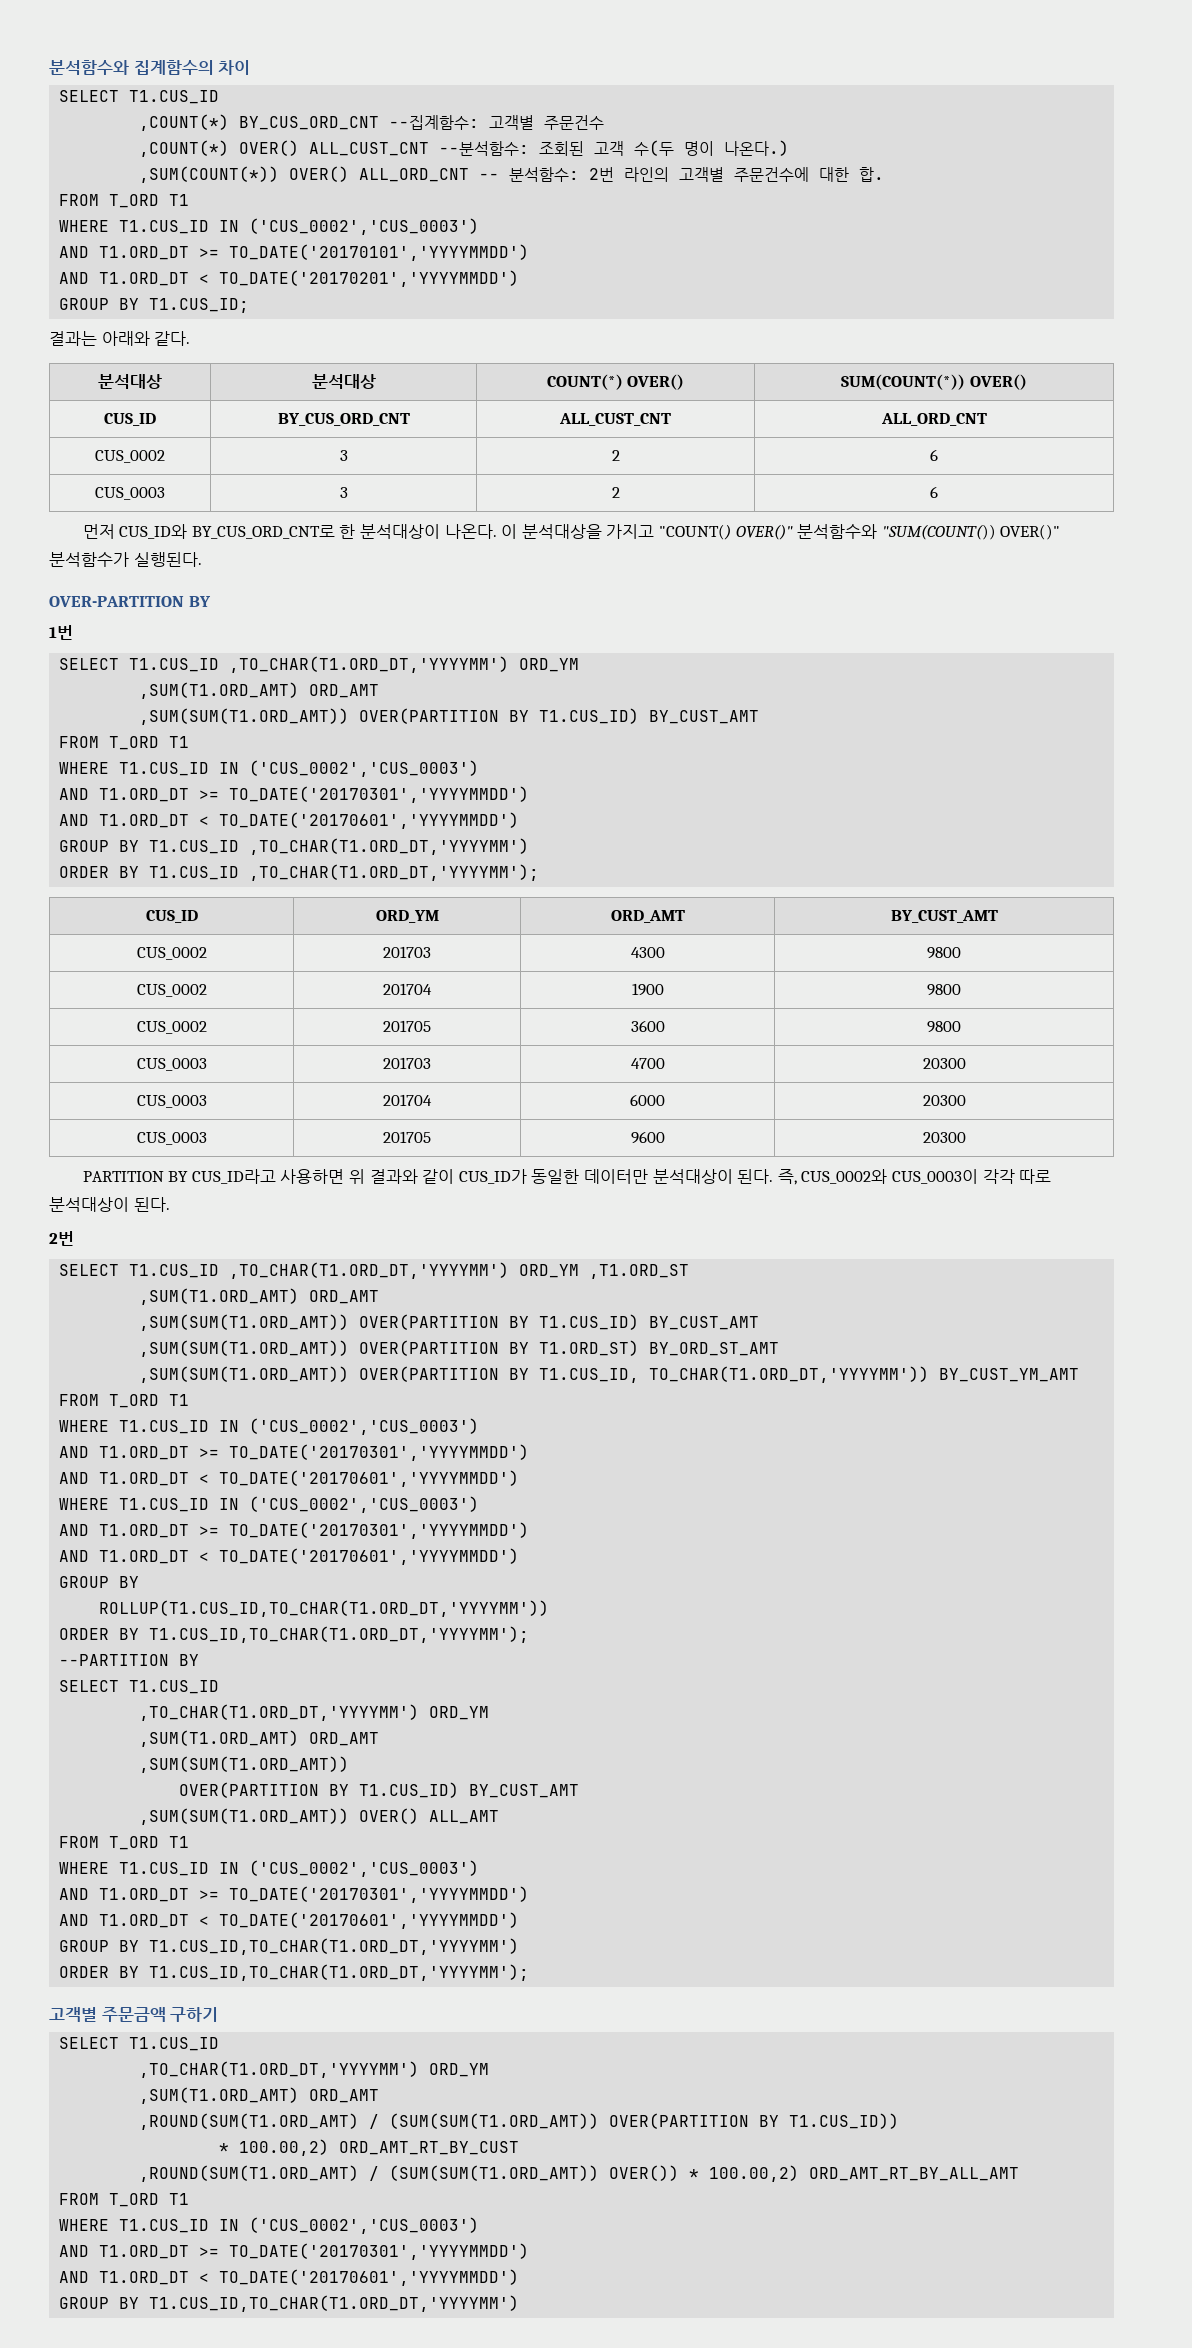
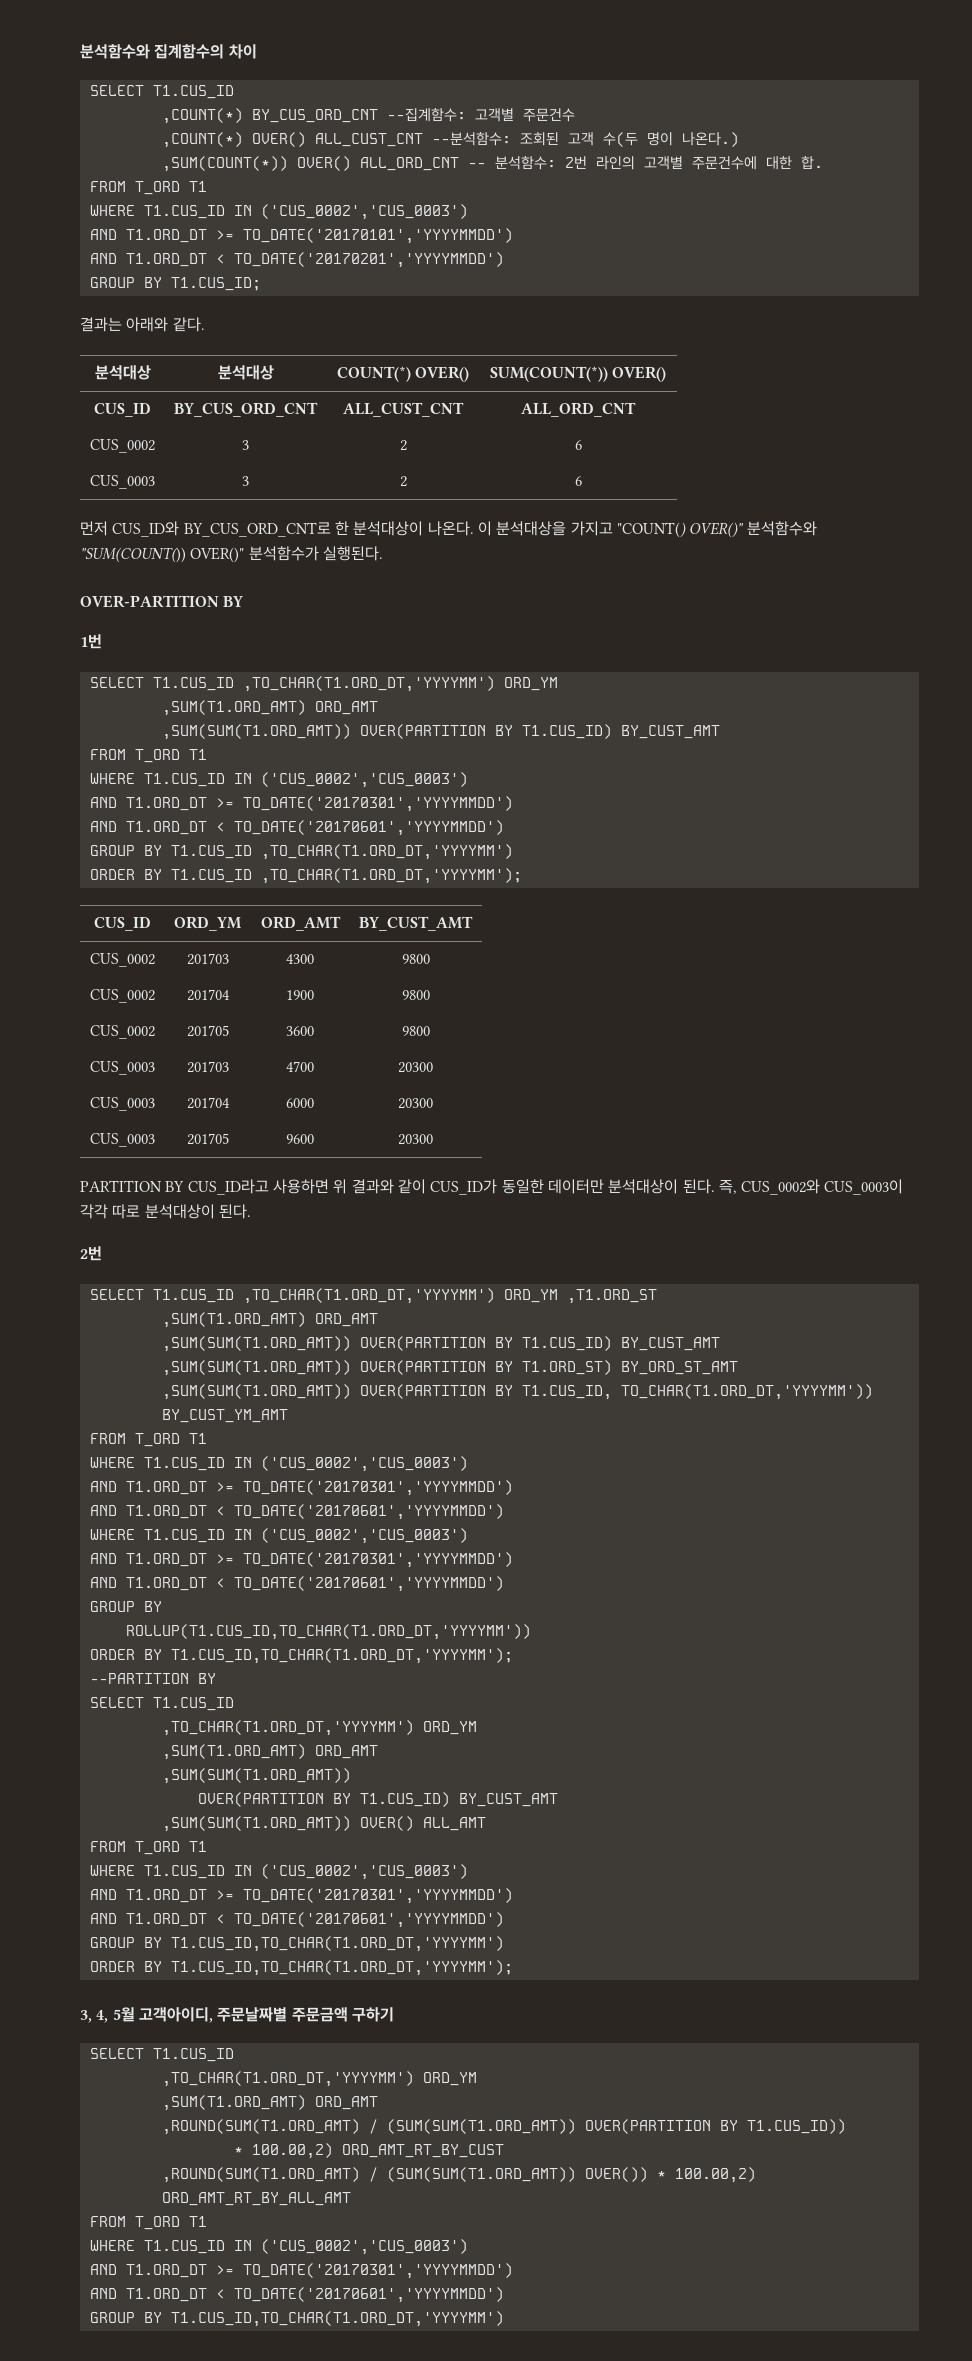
[49,2007,97,2022] 고객별 -> [80,2007,288,2023] 3, 4, 5월 고객아이디, 주문날짜별

